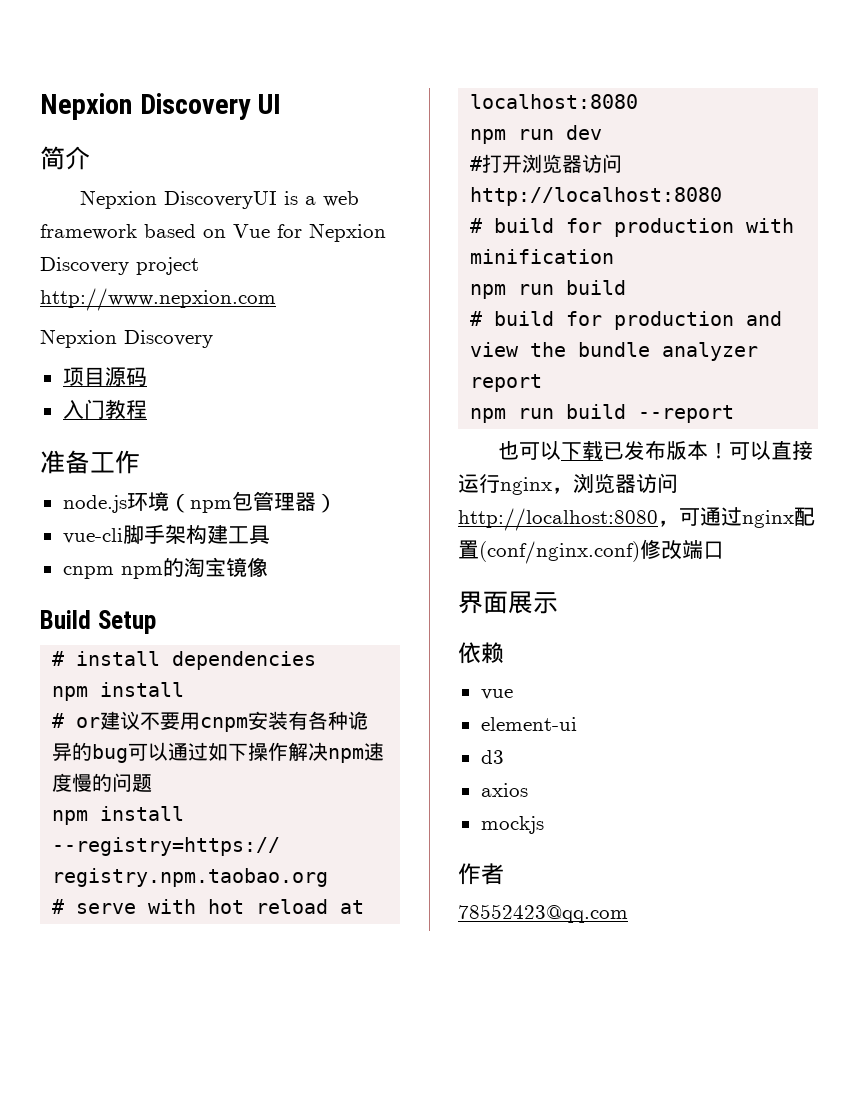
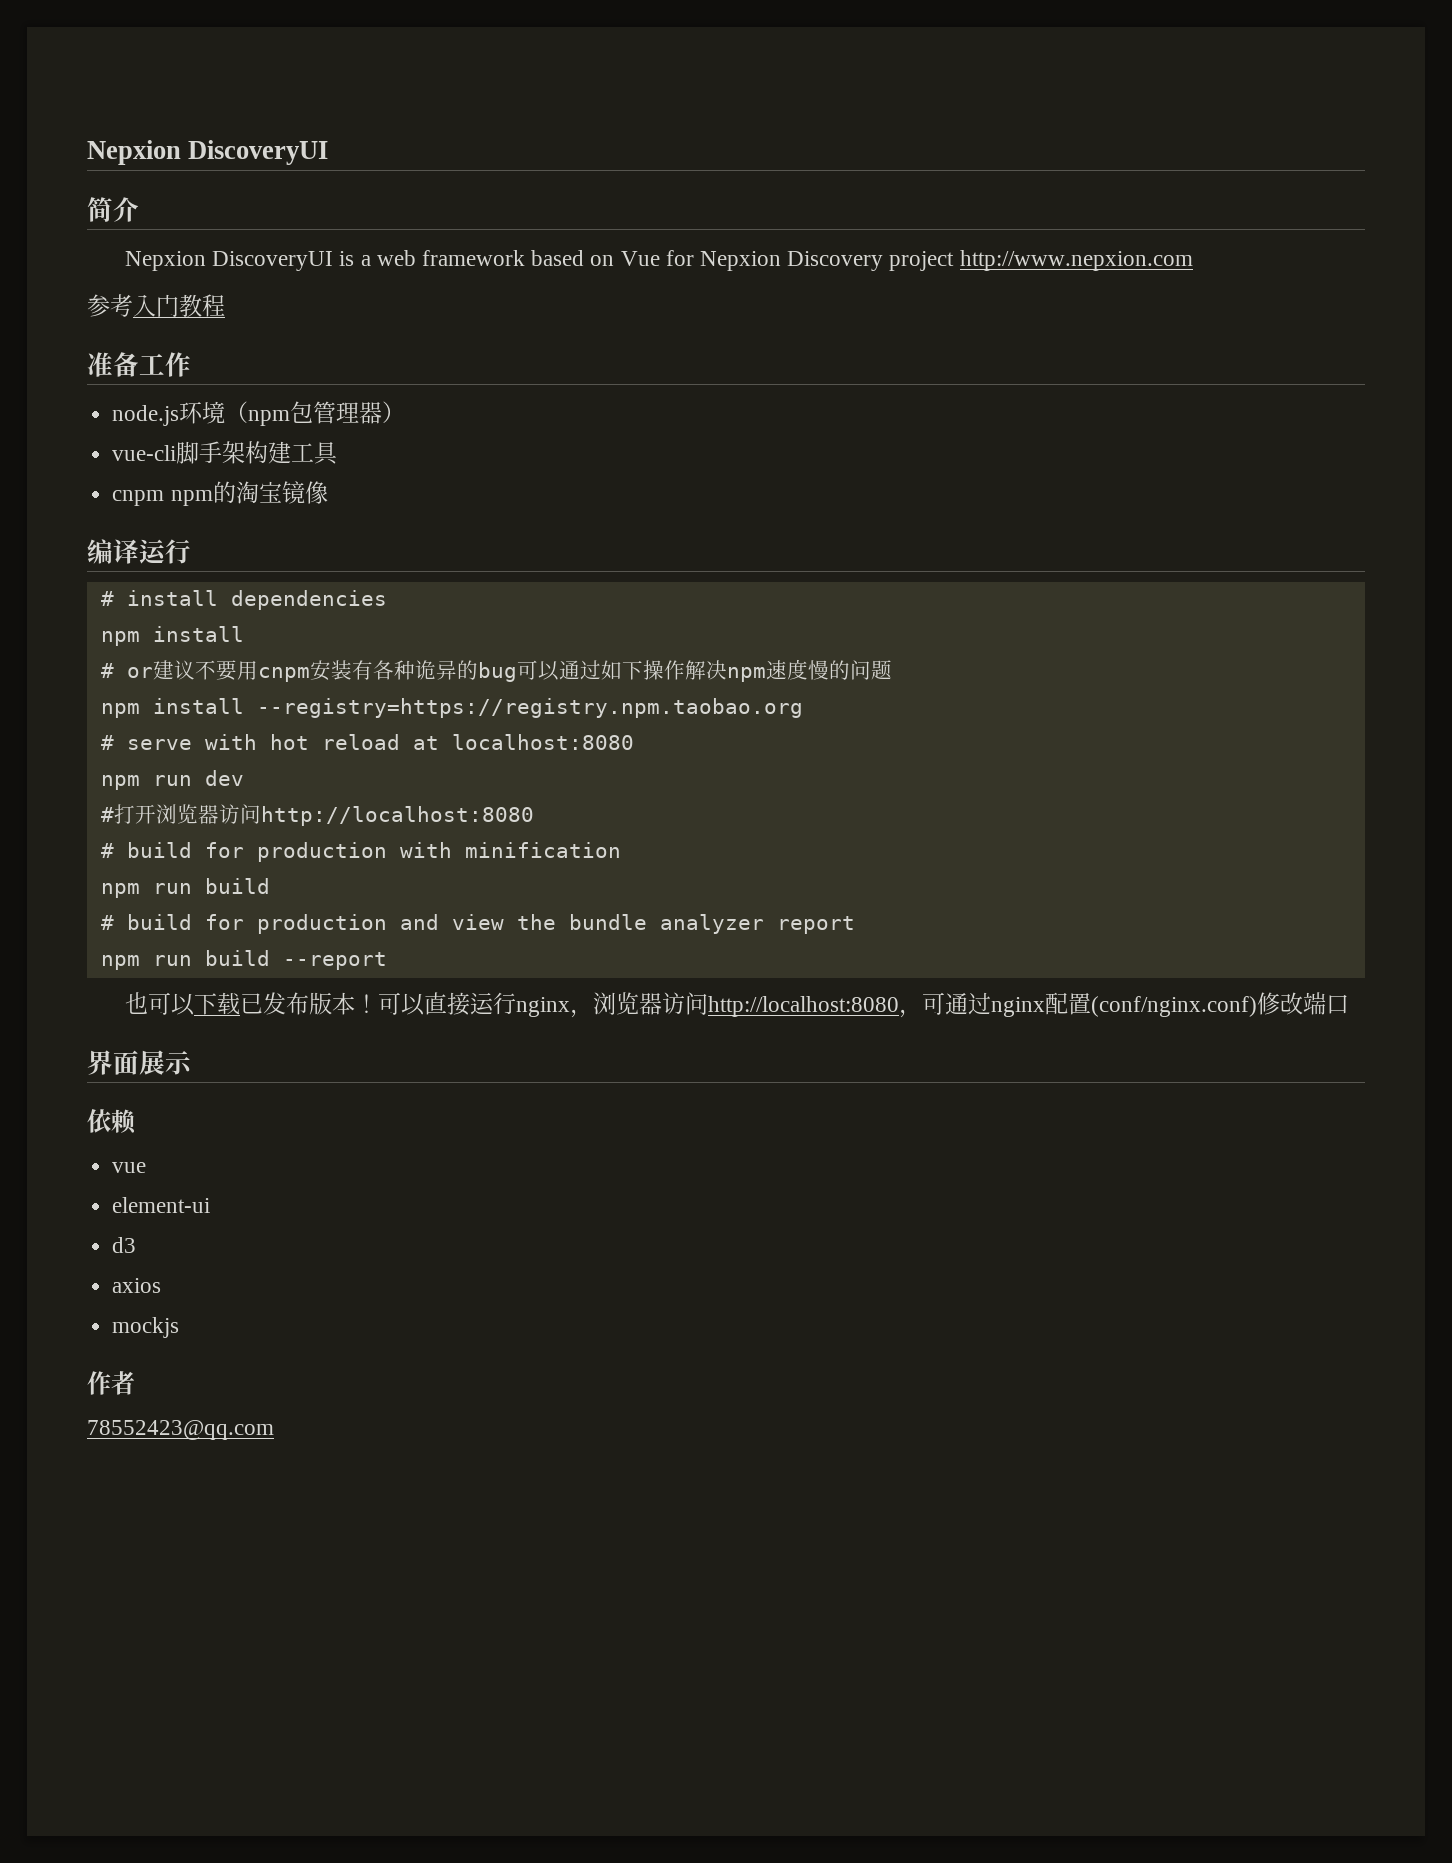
[40,93,282,120] Nepxion Discovery UI -> [87,140,329,165] Nepxion DiscoveryUI
[40,329,213,348] [62,367,147,386] Nepxion Discovery // 项目源码 // -> [87,294,133,317] 参考
[40,610,156,634] Build Setup -> [87,539,191,564] 编译运行

